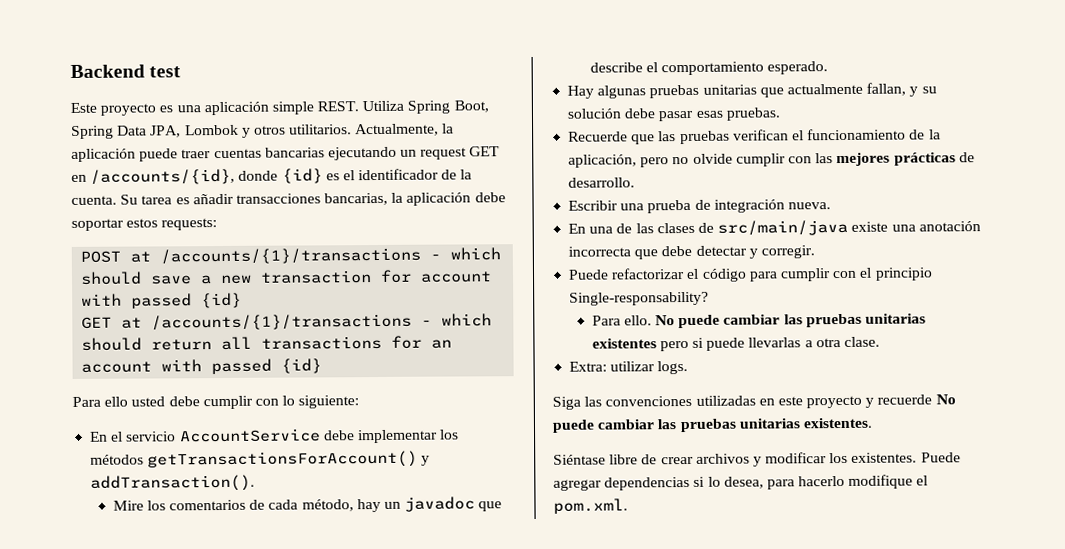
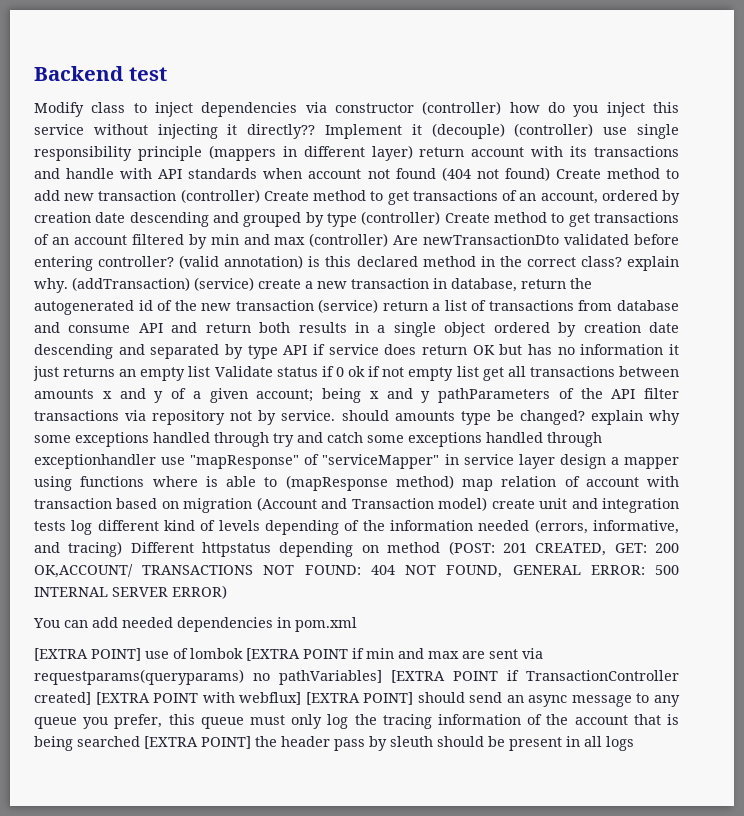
[70,100,489,116] [71,123,455,139] [71,146,501,162] [71,168,473,185] [71,192,506,206] [71,218,218,231] [80,247,502,265] [80,269,493,285] [81,292,243,309] [81,313,493,331] [81,335,453,351] [81,358,323,375] [72,395,360,410] [90,428,460,444] [90,450,431,469] [90,474,256,492] [112,496,503,513] [589,61,829,76] [567,82,937,99] [567,107,781,122] [568,128,941,145] [568,152,975,168] [568,177,636,188] [568,199,831,214] [568,219,981,236] [568,245,815,260] [568,267,933,282] [569,291,710,306] [591,313,926,329] [591,336,880,352] [569,360,689,375] [552,394,956,410] [552,417,872,433] [553,452,961,467] [553,474,929,491] [553,498,628,514] Este proyecto es una aplicación simple REST. Utiliza Spring Boot, Spring Data JPA, Lombok y otros utilitarios. Actualmente, la aplicación puede traer cuentas bancarias ejecutando un request GET en /accounts/{id}, donde {id} es el identificador de la cuenta. Su tarea es añadir transacciones bancarias, la aplicación debe soportar estos requests: // POST at /accounts/{1}/transactions - which should save a new transaction for account with passed {id} // GET at /accounts/{1}/transactions - which should return all transactions for an account with passed {id} // Para ello usted debe cumplir con lo siguiente: // En el servicio AccountService debe implementar los métodos getTransactionsForAccount() y addTransaction(). // Mire los comentarios de cada método, hay un javadoc que describe el comportamiento esperado. // Hay algunas pruebas unitarias que actualmente fallan, y su solución debe pasar esas pruebas. // Recuerde que las pruebas verifican el funcionamiento de la aplicación, pero no olvide cumplir con las mejores prácticas de desarrollo. // Escribir una prueba de integración nueva. // En una de las clases de src/main/java existe una anotación incorrecta que debe detectar y corregir. // Puede refactorizar el código para cumplir con el principio Single-responsability? // Para ello. No puede cambiar las pruebas unitarias existentes pero si puede llevarlas a otra clase. // Extra: utilizar logs. // Siga las convenciones utilizadas en este proyecto y recuerde No puede cambiar las pruebas unitarias existentes. // Siéntase libre de crear archivos y modificar los existentes. Puede agregar dependencias si lo desea, para hacerlo modifique el pom.xml. -> [34,101,680,117] [34,123,679,139] [34,145,679,161] [34,167,679,181] [34,189,680,205] [34,211,680,227] [34,233,679,249] [34,255,679,271] [34,277,592,293] [34,299,680,315] [34,322,680,337] [34,344,679,359] [33,366,680,381] [34,388,679,403] [34,410,680,425] [34,432,602,447] [34,454,680,469] [34,475,679,491] [34,497,679,513] [34,519,679,535] [34,541,680,557] [34,564,679,578] [34,585,227,599] [33,617,357,632] [34,648,543,661] [34,669,679,685] [34,692,681,707] [34,714,680,729] [34,736,634,751] Modify class to inject dependencies via constructor (controller) how do you inject this service without injecting it directly?? Implement it (decouple) (controller) use single responsibility principle (mappers in different layer) return account with its transactions and handle with API standards when account not found (404 not found) Create method to add new transaction (controller) Create method to get transactions of an account, ordered by creation date descending and grouped by type (controller) Create method to get transactions of an account filtered by min and max (controller) Are newTransactionDto validated before entering controller? (valid annotation) is this declared method in the correct class? explain why. (addTransaction) (service) create a new transaction in database, return the autogenerated id of the new transaction (service) return a list of transactions from database and consume API and return both results in a single object ordered by creation date descending and separated by type API if service does return OK but has no information it just returns an empty list Validate status if 0 ok if not empty list get all transactions between amounts x and y of a given account; being x and y pathParameters of the API filter transactions via repository not by service. should amounts type be changed? explain why some exceptions handled through try and catch some exceptions handled through exceptionhandler use "mapResponse" of "serviceMapper" in service layer design a mapper using functions where is able to (mapResponse method) map relation of account with transaction based on migration (Account and Transaction model) create unit and integration tests log different kind of levels depending of the information needed (errors, informative, and tracing) Different httpstatus depending on method (POST: 201 CREATED, GET: 200 OK,ACCOUNT/ TRANSACTIONS NOT FOUND: 404 NOT FOUND, GENERAL ERROR: 500 INTERNAL SERVER ERROR) // You can add needed dependencies in pom.xml // [EXTRA POINT] use of lombok [EXTRA POINT if min and max are sent via requestparams(queryparams) no pathVariables] [EXTRA POINT if TransactionController created] [EXTRA POINT with webflux] [EXTRA POINT] should send an async message to any queue you prefer, this queue must only log the tracing information of the account that is being searched [EXTRA POINT] the header pass by sleuth should be present in all logs

